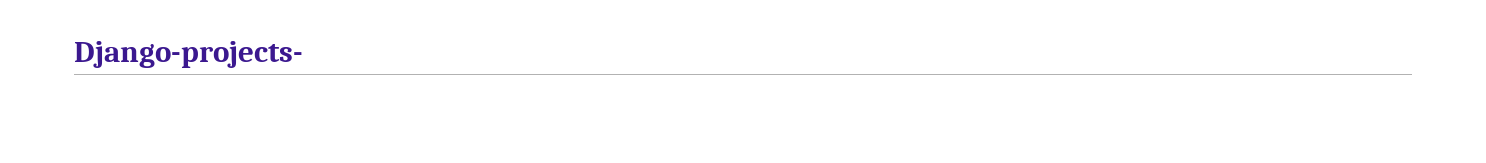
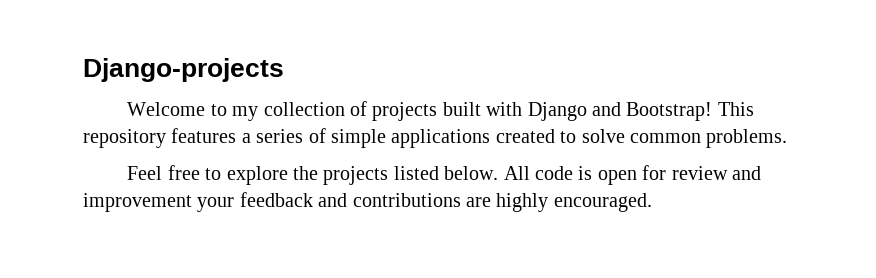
[74,41,303,68] Django-projects- -> [83,58,284,82] [127,101,754,121] [83,128,788,148] [127,165,761,185] [83,192,652,212] Django-projects // Welcome to my collection of projects built with Django and Bootstrap! This repository features a series of simple applications created to solve common problems. // Feel free to explore the projects listed below. All code is open for review and improvement your feedback and contributions are highly encouraged.

